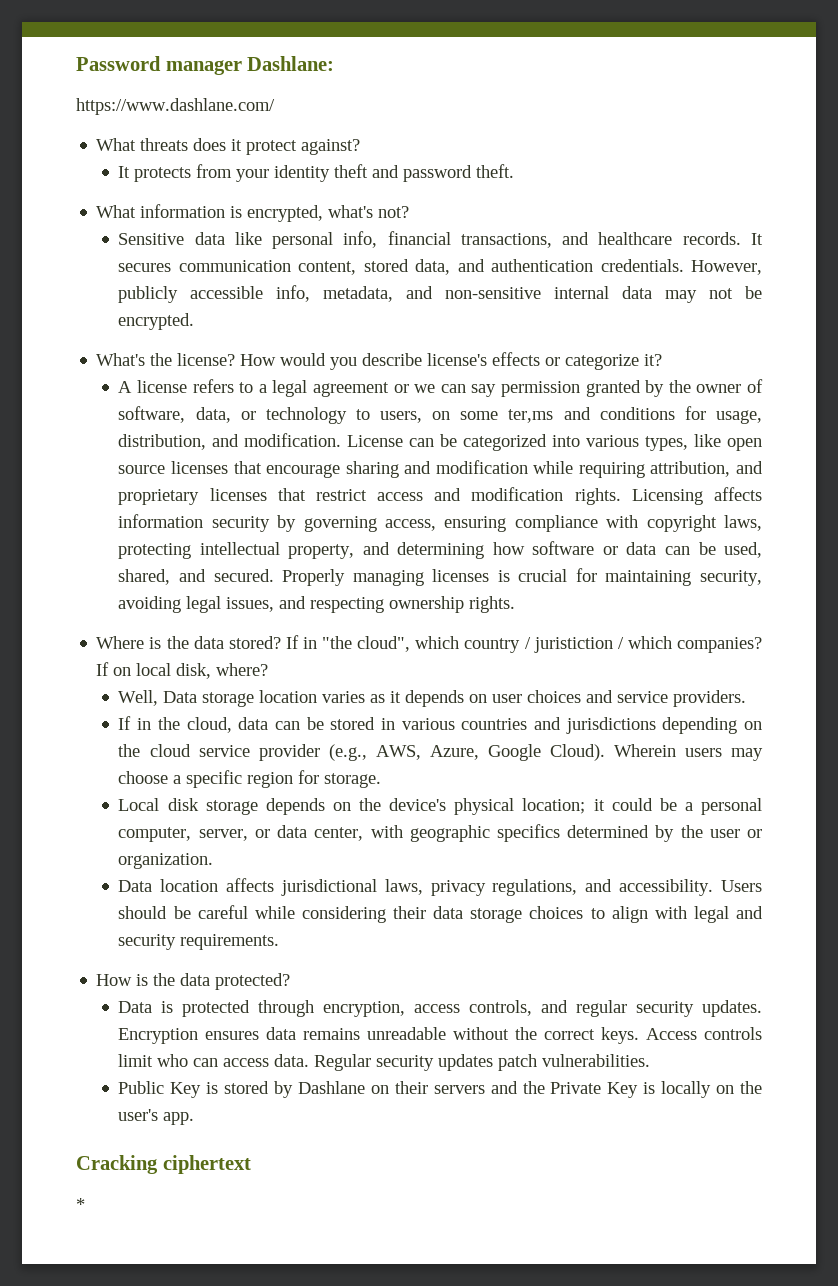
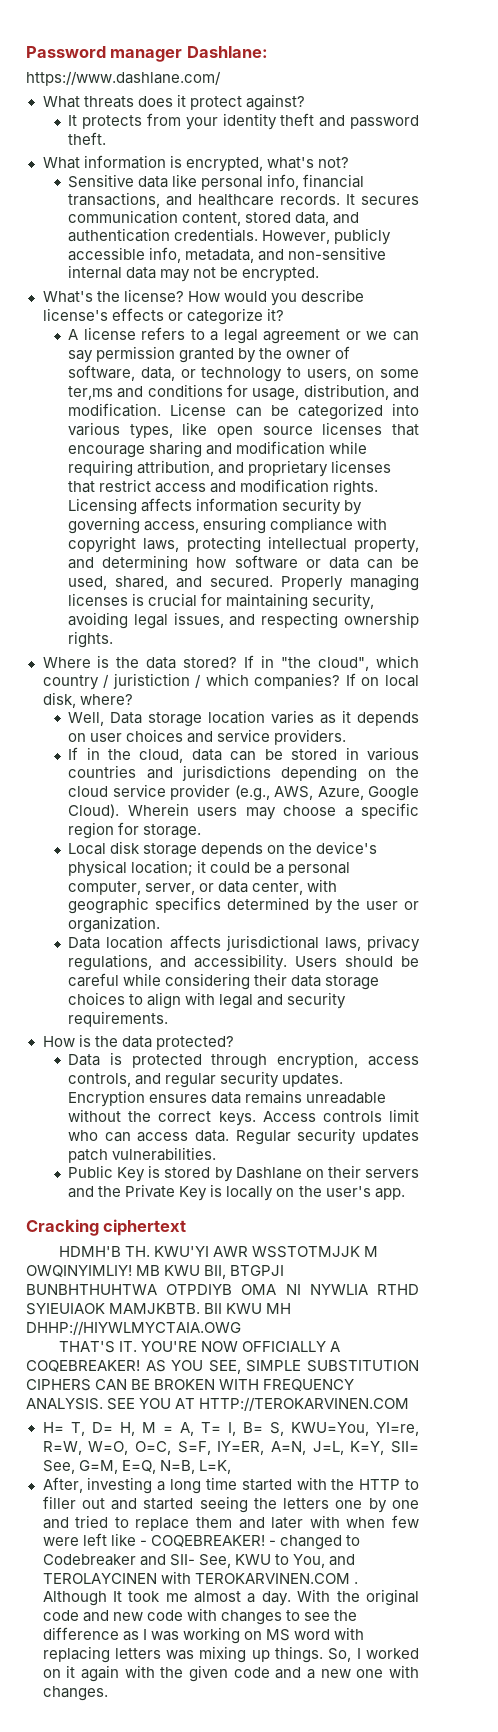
[76,1198,85,1210] * -> [59,1246,379,1258] [26,1265,285,1279] [26,1284,419,1295] [26,1303,292,1315] [26,1321,241,1335] [59,1341,341,1353] [26,1360,419,1374] [26,1379,355,1391] [26,1397,410,1411] [42,1422,419,1436] [42,1441,419,1455] [42,1460,231,1474] [42,1477,419,1494] [42,1496,419,1513] [42,1515,419,1531] [42,1533,360,1550] [42,1554,355,1568] [42,1571,358,1584] [42,1589,420,1606] [42,1608,357,1625] [42,1627,364,1644] [42,1646,419,1663] [42,1665,420,1682] [42,1686,108,1701] HDMH'B TH. KWU'YI AWR WSSTOTMJJK M OWQINYIMLIY! MB KWU BII, BTGPJI BUNBHTHUHTWA OTPDIYB OMA NI NYWLIA RTHD SYIEUIAOK MAMJKBTB. BII KWU MH DHHP://HIYWLMYCTAIA.OWG // THAT'S IT. YOU'RE NOW OFFICIALLY A COQEBREAKER! AS YOU SEE, SIMPLE SUBSTITUTION CIPHERS CAN BE BROKEN WITH FREQUENCY ANALYSIS. SEE YOU AT HTTP://TEROKARVINEN.COM // H= T, D= H, M = A, T= I, B= S, KWU=You, YI=re, R=W, W=O, O=C, S=F, IY=ER, A=N, J=L, K=Y, SII= See, G=M, E=Q, N=B, L=K, // After, investing a long time started with the HTTP to filler out and started seeing the letters one by one and tried to replace them and later with when few were left like - COQEBREAKER! - changed to Codebreaker and SII- See, KWU to You, and TEROLAYCINEN with TEROKARVINEN.COM . Although It took me almost a day. With the original code and new code with changes to see the difference as I was working on MS word with replacing letters was mixing up things. So, I worked on it again with the given code and a new one with changes.

